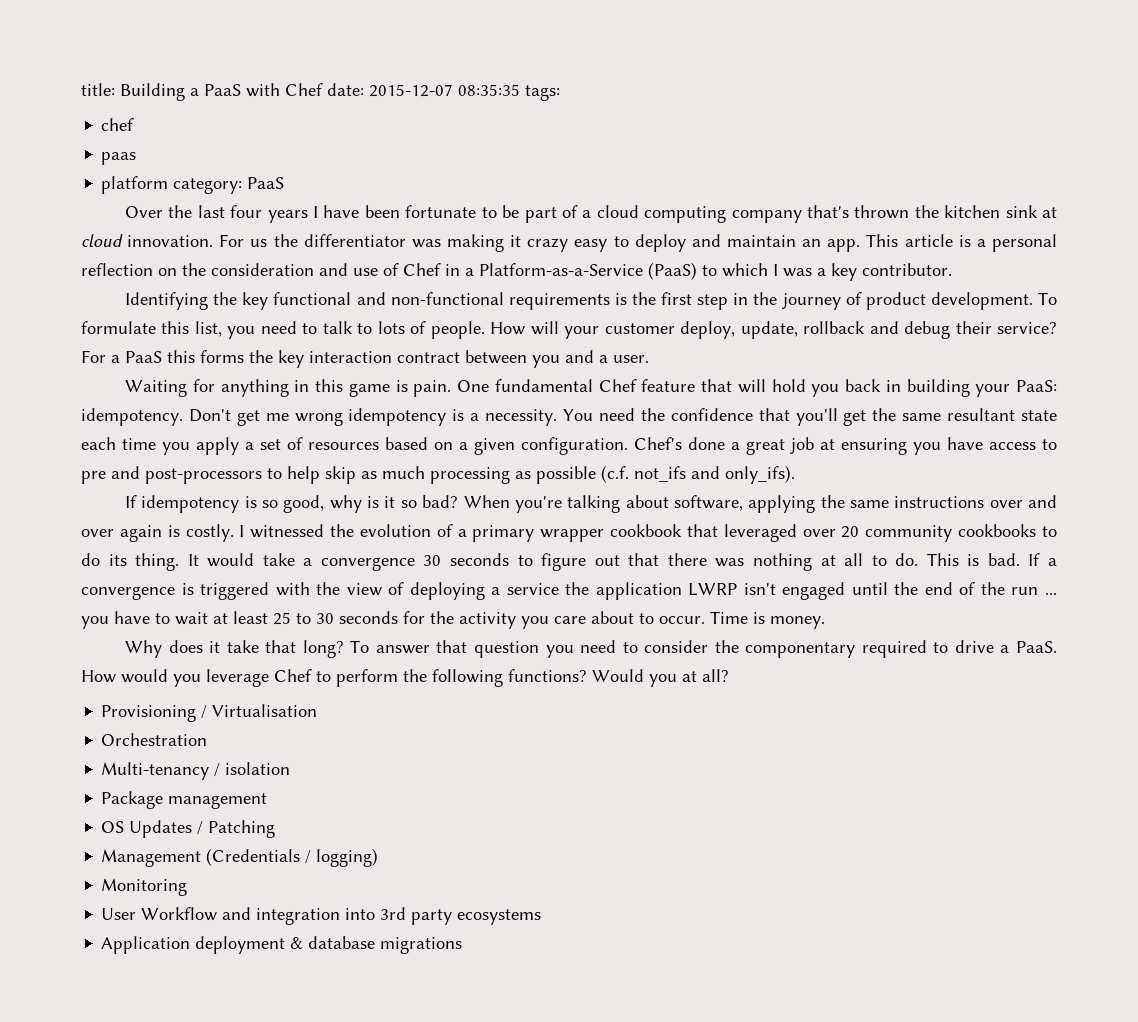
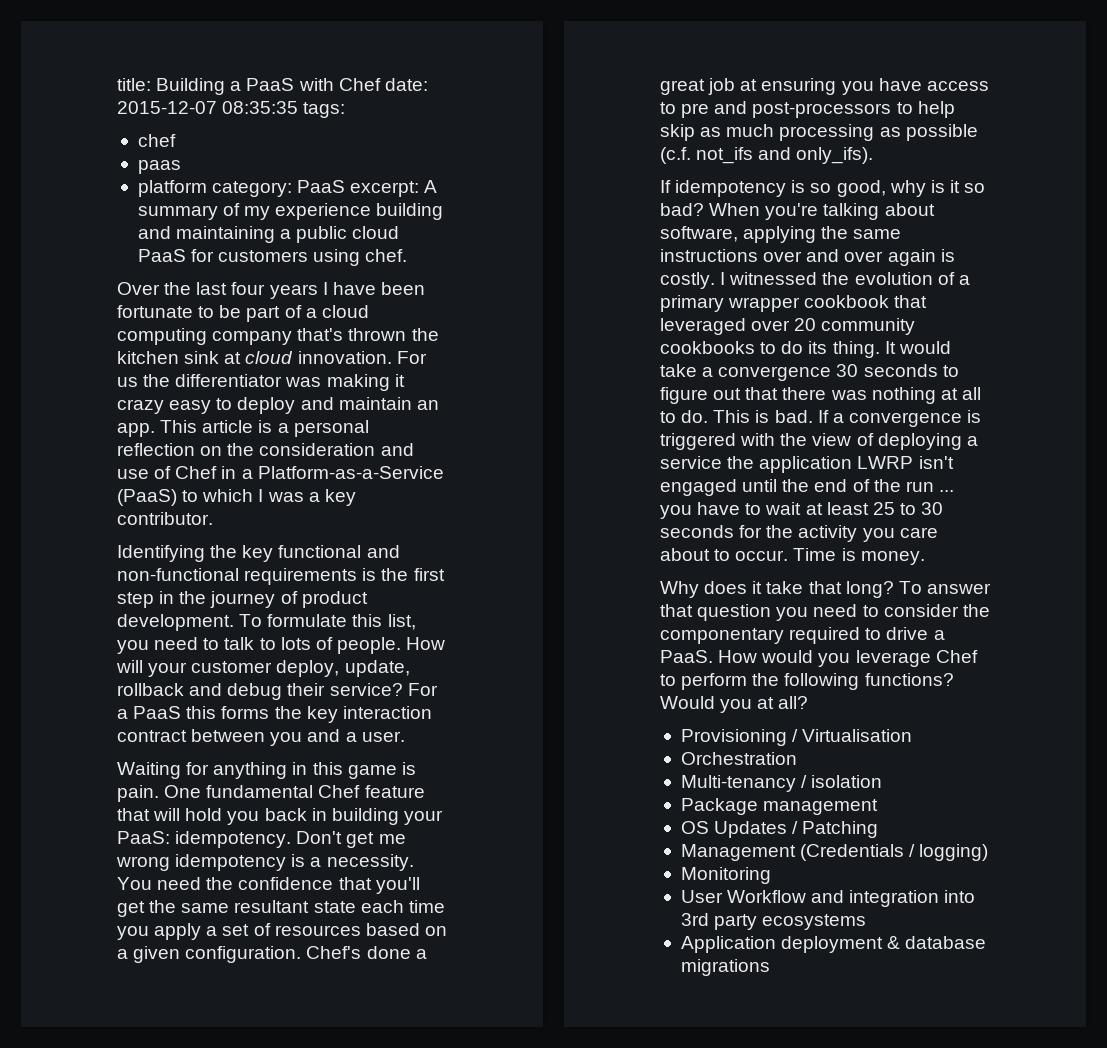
(285, 183) none -> [350,180,438,197] [137,203,444,220] [137,226,400,243] [137,249,408,266] excerpt: A summary of my experience building and maintaining a public cloud PaaS for customers using chef.

